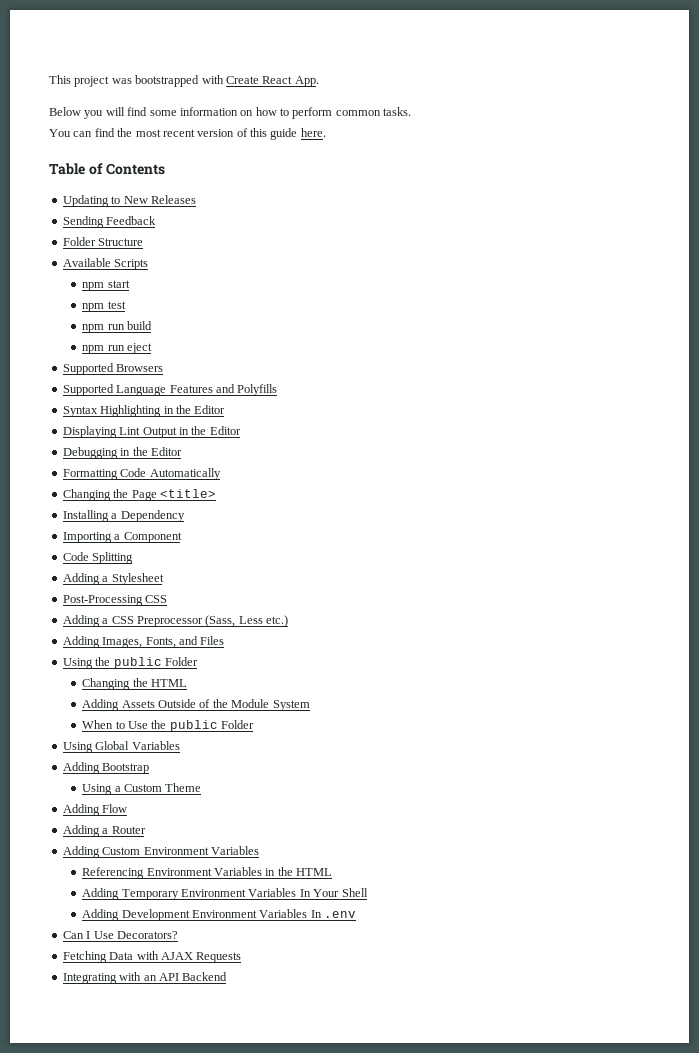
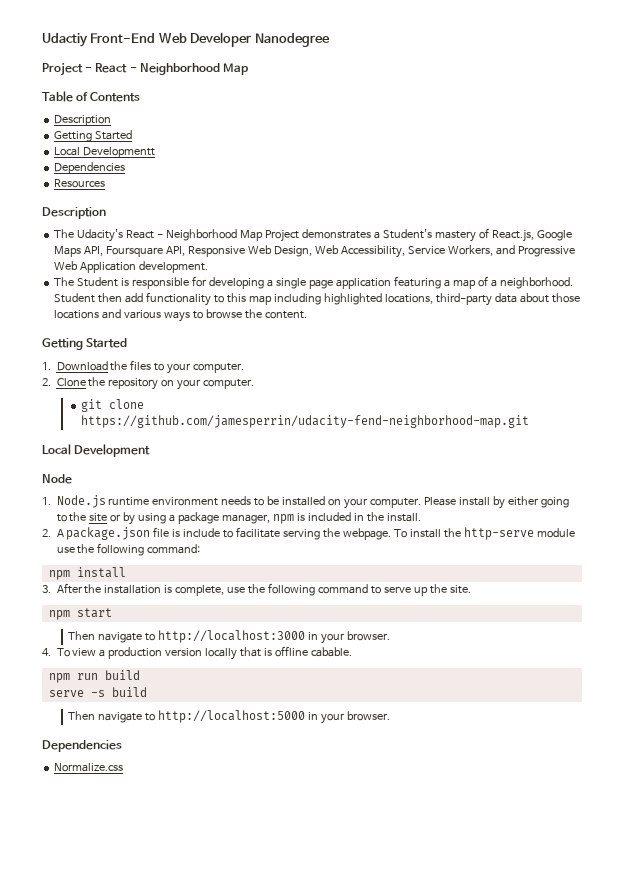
[49,75,319,87] [49,107,412,119] [49,128,326,140] [49,163,165,175] [62,195,196,207] [62,216,157,228] [62,237,144,246] [62,258,149,270] [82,280,130,291] [82,301,126,312] [82,321,153,333] [82,343,153,354] [62,363,164,375] [62,384,278,396] [62,405,226,417] [62,426,241,438] [62,447,182,459] [62,468,221,480] [62,489,216,501] [62,510,185,522] [62,532,182,543] [62,552,134,564] [62,573,164,585] [62,595,168,606] [62,615,288,627] [62,636,225,648] [62,657,198,669] [82,678,188,690] [82,699,310,711] [82,720,255,732] [62,741,180,753] [62,762,150,774] [82,783,202,795] [62,804,128,816] [62,825,146,837] [62,846,259,858] [82,867,333,879] [82,888,368,900] [82,909,357,921] [62,931,178,939] [62,951,242,963] [62,972,228,984] This project was bootstrapped with Create React App. // Below you will find some information on how to perform common tasks. // You can find the most recent version of this guide here. // Table of Contents // Updating to New Releases // Sending Feedback // Folder Structure // Available Scripts // npm start // npm test // npm run build // npm run eject // Supported Browsers // Supported Language Features and Polyfills // Syntax Highlighting in the Editor // Displaying Lint Output in the Editor // Debugging in the Editor // Formatting Code Automatically // Changing the Page <title> // Installing a Dependency // Importing a Component // Code Splitting // Adding a Stylesheet // Post-Processing CSS // Adding a CSS Preprocessor (Sass, Less etc.) // Adding Images, Fonts, and Files // Using the public Folder // Changing the HTML // Adding Assets Outside of the Module System // When to Use the public Folder // Using Global Variables // Adding Bootstrap // Using a Custom Theme // Adding Flow // Adding a Router // Adding Custom Environment Variables // Referencing Environment Variables in the HTML // Adding Temporary Environment Variables In Your Shell // Adding Development Environment Variables In .env // Can I Use Decorators? // Fetching Data with AJAX Requests // Integrating with an API Backend -> [42,32,330,47] [42,62,249,76] [42,91,141,102] [54,115,112,126] [54,130,133,142] [54,147,156,158] [54,162,126,174] [54,179,106,188] [42,207,106,219] [54,228,572,242] [54,245,575,258] [54,261,209,273] [54,276,573,289] [54,292,580,306] [54,309,307,322] [42,338,128,350] [42,360,245,374] [42,377,255,390] [80,399,144,412] [80,415,529,428] [42,444,151,457] [42,474,72,484] [42,495,570,509] [56,512,422,525] [42,527,576,540] [56,543,201,556] [48,567,126,580] [42,583,472,596] [48,608,112,620] [68,630,391,644] [42,646,353,660] [48,670,140,683] [48,687,147,697] [68,710,391,724] [42,740,122,752] [54,763,124,772] Udactiy Front-End Web Developer Nanodegree // Project - React - Neighborhood Map // Table of Contents // Description // Getting Started // Local Developmentt // Dependencies // Resources // Description // The Udacity's React - Neighborhood Map Project demonstrates a Student's mastery of React.js, Google Maps API, Foursquare API, Responsive Web Design, Web Accessibility, Service Workers, and Progressive Web Application development. // The Student is responsible for developing a single page application featuring a map of a neighborhood. Student then add functionality to this map including highlighted locations, third-party data about those locations and various ways to browse the content. // Getting Started // 1. Download the files to your computer. // 2. Clone the repository on your computer. // git clone https://github.com/jamesperrin/udacity-fend-neighborhood-map.git // Local Development // Node // 1. Node.js runtime environment needs to be installed on your computer. Please install by either going to the site or by using a package manager, npm is included in the install. // 2. A package.json file is include to facilitate serving the webpage. To install the http-serve module use the following command: // npm install // 3. After the installation is complete, use the following command to serve up the site. // npm start // Then navigate to http://localhost:3000 in your browser. // 4. To view a production version locally that is offline cabable. // npm run build // serve -s build // Then navigate to http://localhost:5000 in your browser. // Dependencies // Normalize.css

